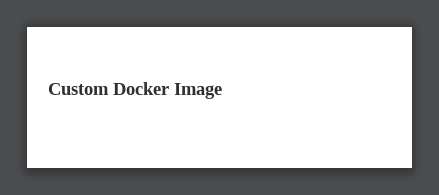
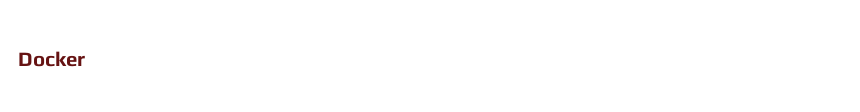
[48,82,222,99] Custom Docker Image -> [18,51,85,67] Docker

